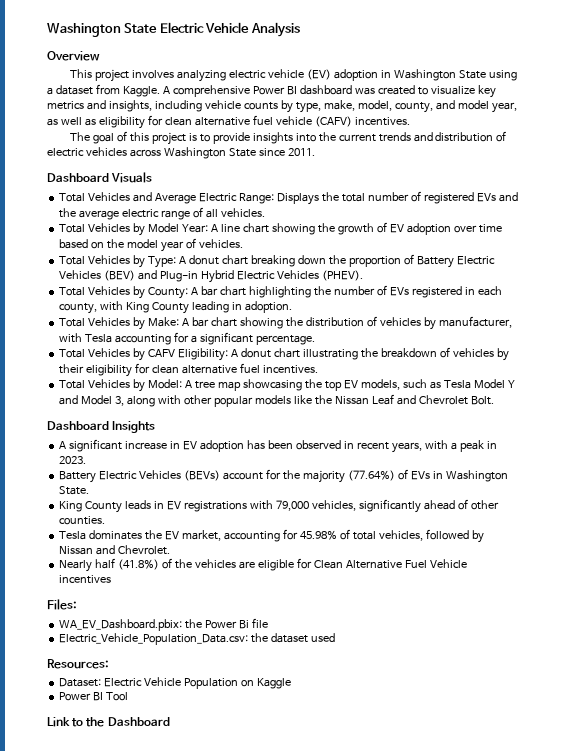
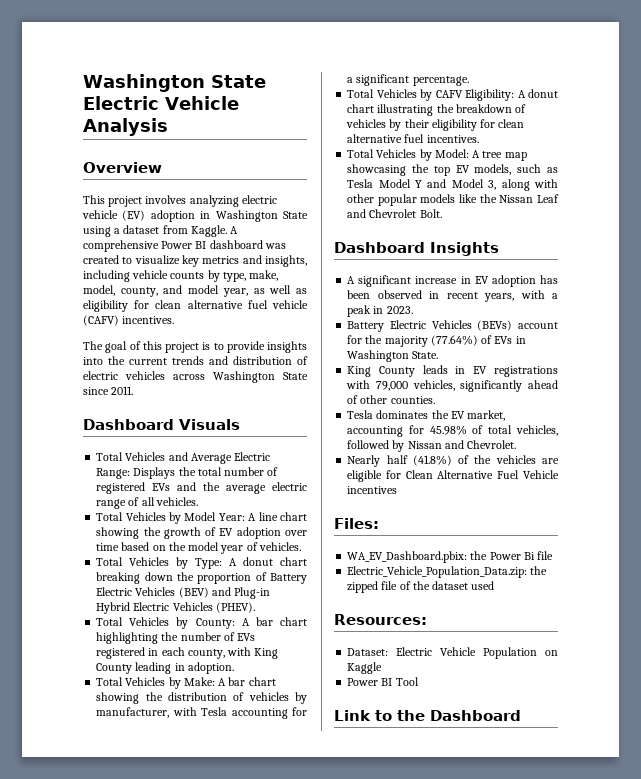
[59,633,249,645] Electric_Vehicle_Population_Data.csv: -> [347,566,548,578] [347,581,411,593] Electric_Vehicle_Population_Data.zip: the zipped file of

